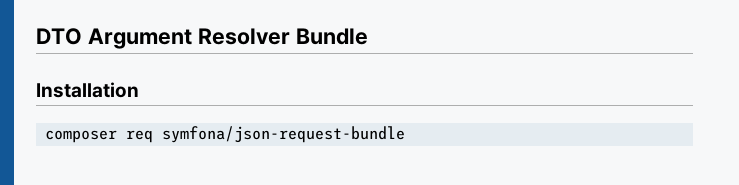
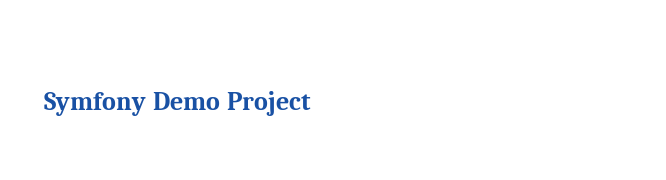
[36,28,368,49] [36,82,139,98] [45,126,406,143] DTO Argument Resolver Bundle // Installation // composer req symfona/json-request-bundle -> [44,91,312,116] Symfony Demo Project

